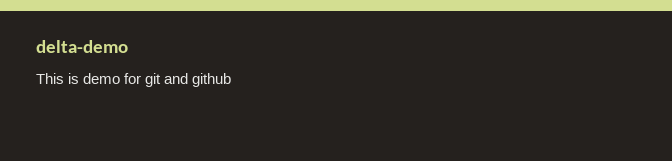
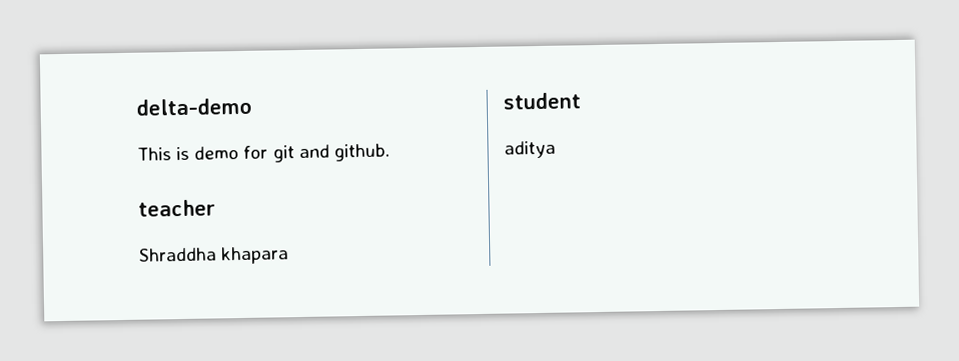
[192,73,232,87] github -> [333,143,390,162] [138,199,216,217] [139,246,290,265] [503,92,581,110] [504,140,556,159] github. // teacher // Shraddha khapara // student // aditya

